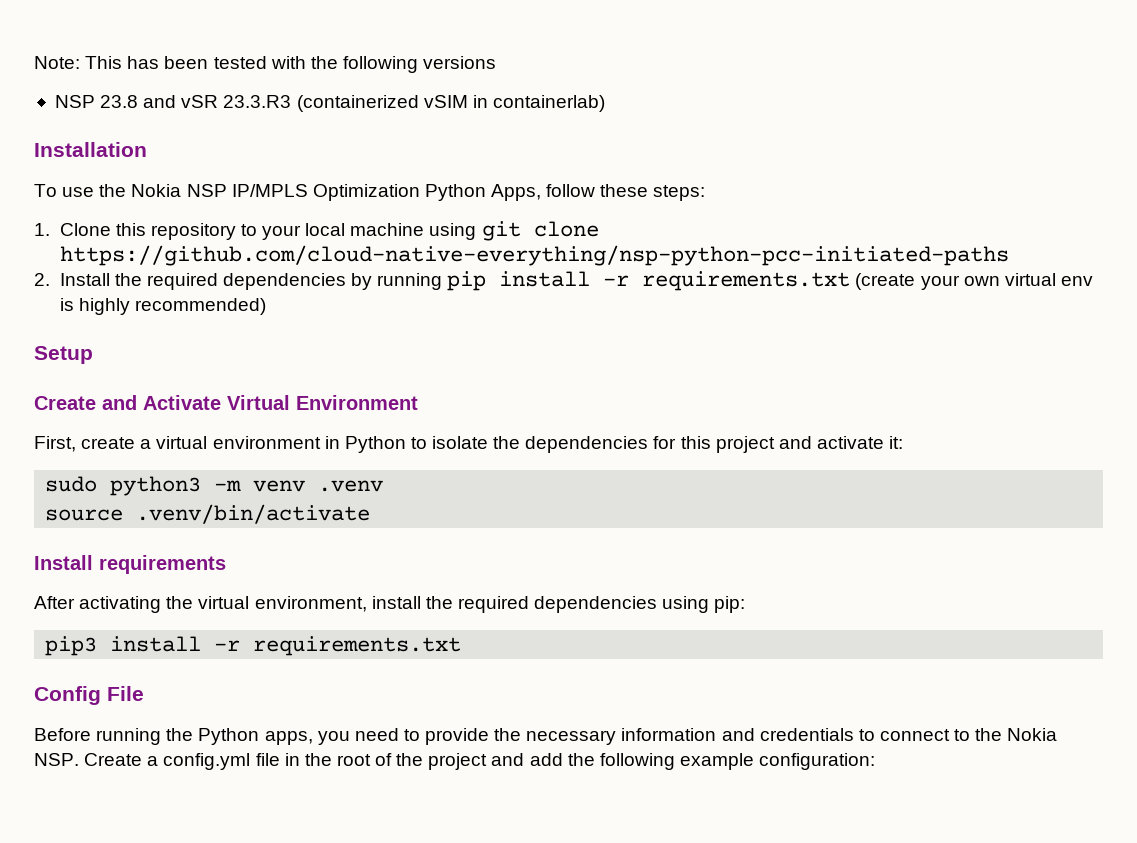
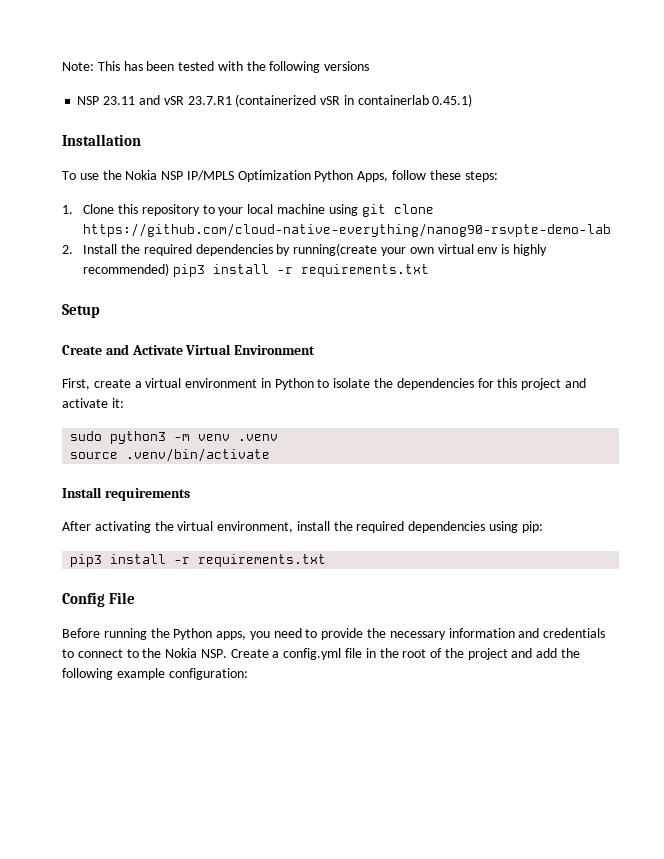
[100,95,139,108] 23.8 -> [103,96,136,105] 23.11
[223,95,605,112] 23.3.R3 (containerized vSIM in containerlab) -> [187,94,473,107] 23.7.R1 (containerized vSR in containerlab 0.45.1)
[59,245,1009,266] https://github.com/cloud-native-everything/nsp-python-pcc-initiated-paths -> [83,223,612,237] https://github.com/cloud-native-everything/nanog90-rsvpte-demo-lab
[377,271,916,291] running pip install -r requirements.txt (create -> [293,243,378,256] running(create
(266, 306) none -> [173,264,430,277] pip3 install -r requirements.txt

